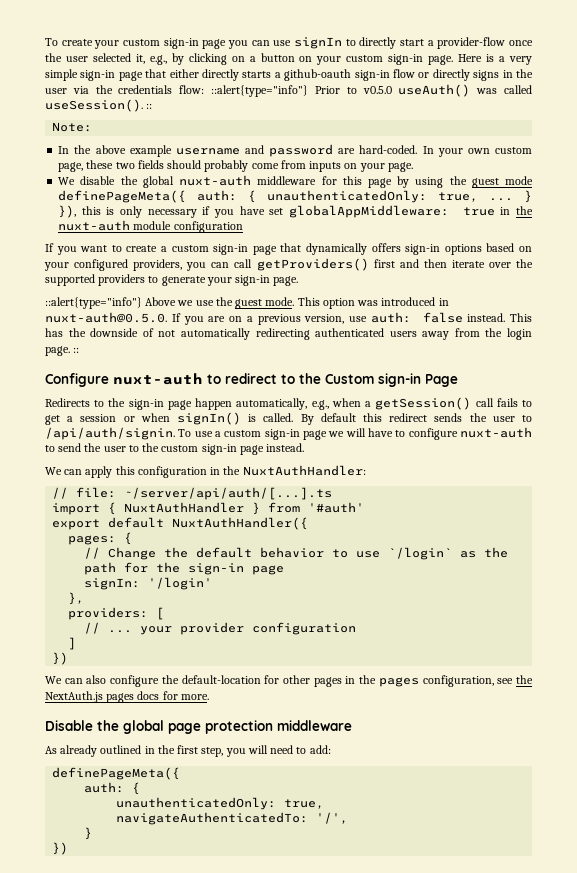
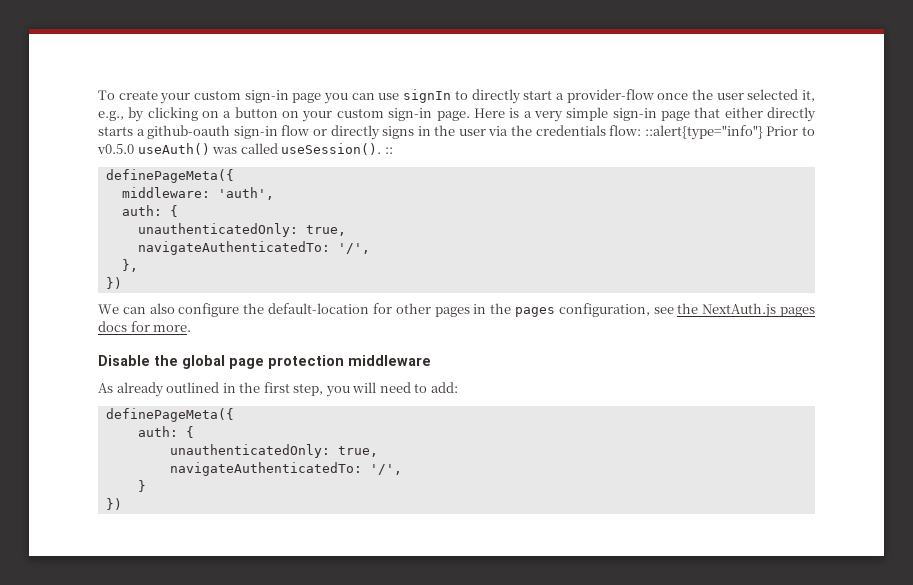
[52,122,93,132] [58,144,532,157] [58,160,413,172] [58,175,533,188] [58,190,533,203] [58,205,533,218] [58,220,243,233] [45,243,533,255] [44,258,533,271] [45,274,299,286] [45,297,449,309] [45,312,532,325] [45,328,532,340] [45,346,80,356] [45,373,458,387] [45,397,532,410] [45,412,532,425] [45,427,532,440] [45,443,305,455] [45,465,366,478] [52,487,333,500] [52,502,365,515] [52,517,309,530] [68,532,133,545] [84,547,509,560] [84,562,285,575] [84,577,213,590] [68,592,85,605] [68,607,165,620] [84,622,357,635] [68,637,77,650] Note: // In the above example username and password are hard-coded. In your own custom page, these two fields should probably come from inputs on your page. // We disable the global nuxt-auth middleware for this page by using the guest mode definePageMeta({ auth: { unauthenticatedOnly: true, ... } }), this is only necessary if you have set globalAppMiddleware: true in the nuxt-auth module configuration // If you want to create a custom sign-in page that dynamically offers sign-in options based on your configured providers, you can call getProviders() first and then iterate over the supported providers to generate your sign-in page. // ::alert{type="info"} Above we use the guest mode. This option was introduced in nuxt-auth@0.5.0. If you are on a previous version, use auth: false instead. This has the downside of not automatically redirecting authenticated users away from the login page. :: // Configure nuxt-auth to redirect to the Custom sign-in Page // Redirects to the sign-in page happen automatically, e.g., when a getSession() call fails to get a session or when signIn() is called. By default this redirect sends the user to /api/auth/signin. To use a custom sign-in page we will have to configure nuxt-auth to send the user to the custom sign-in page instead. // We can apply this configuration in the NuxtAuthHandler: // // file: ~/server/api/auth/[...].ts // import { NuxtAuthHandler } from '#auth' // export default NuxtAuthHandler({ // pages: { // // Change the default behavior to use `/login` as the path for the sign-in page // signIn: '/login' // }, // providers: [ // // ... your provider configuration // ] -> [105,169,234,183] [121,187,274,200] [121,205,178,217] [137,223,346,237] [137,241,370,255] [121,259,138,272] definePageMeta({ // middleware: 'auth', // auth: { // unauthenticatedOnly: true, // navigateAuthenticatedTo: '/', // },

